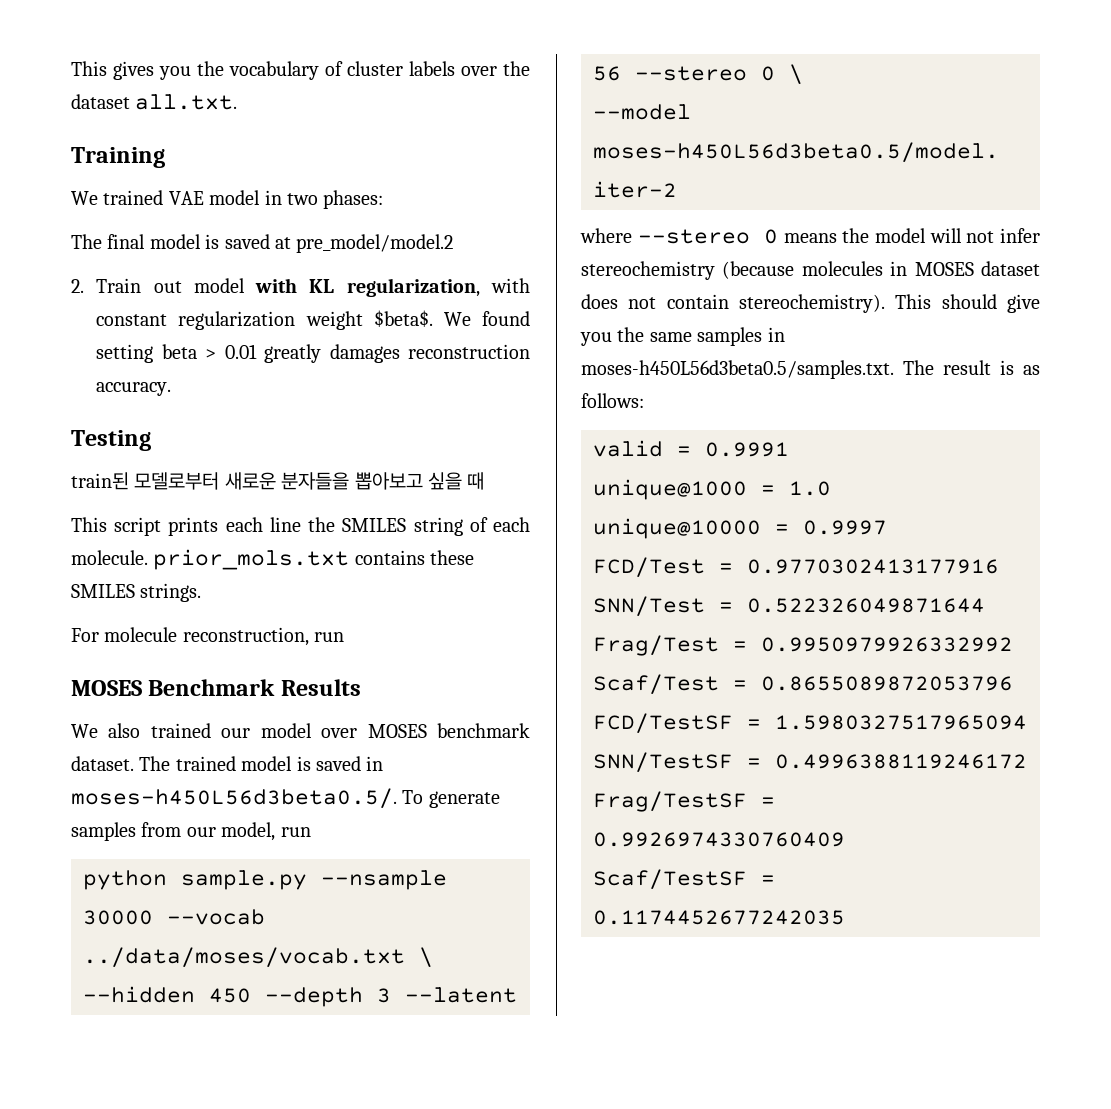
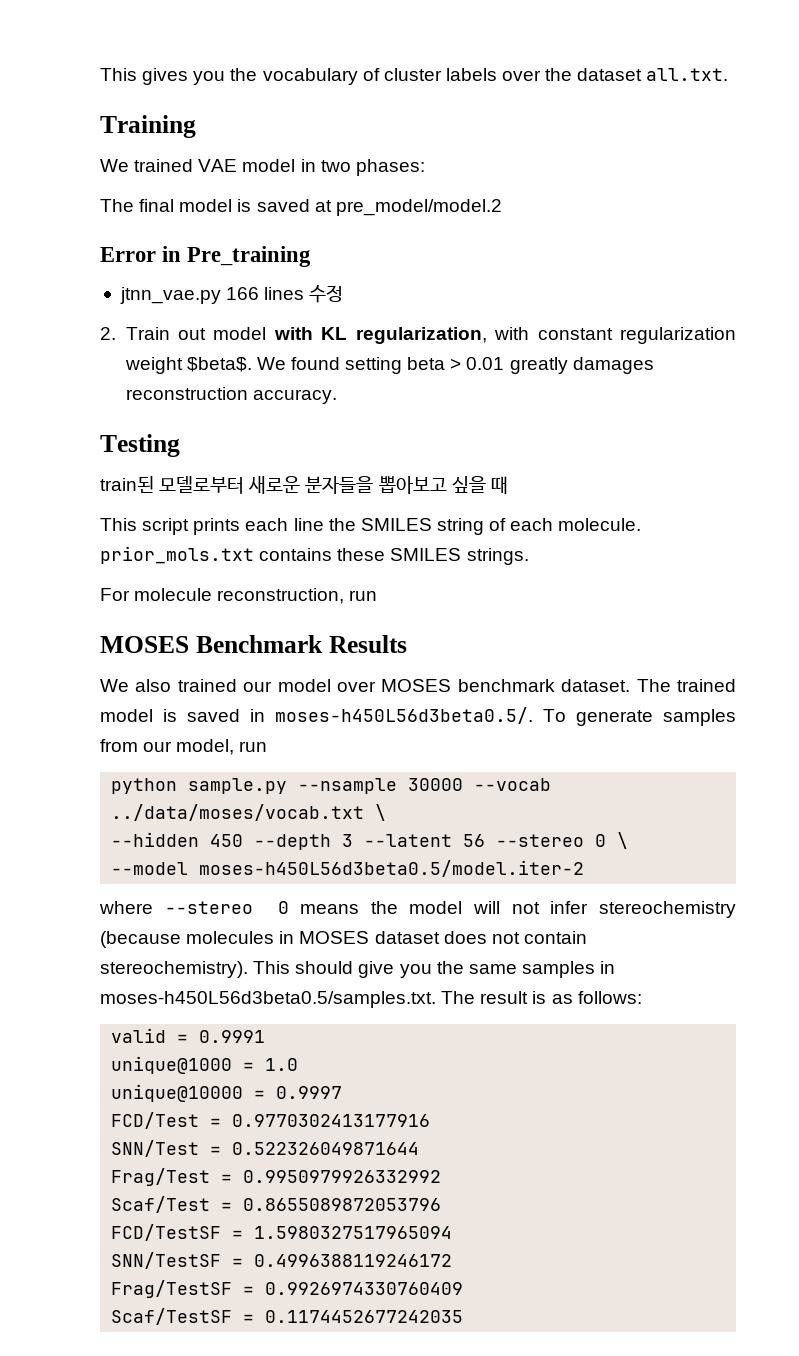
(454, 243) none -> [100,246,312,267] [119,285,344,304] // Error in Pre_training // jtnn_vae.py 166 lines 수정

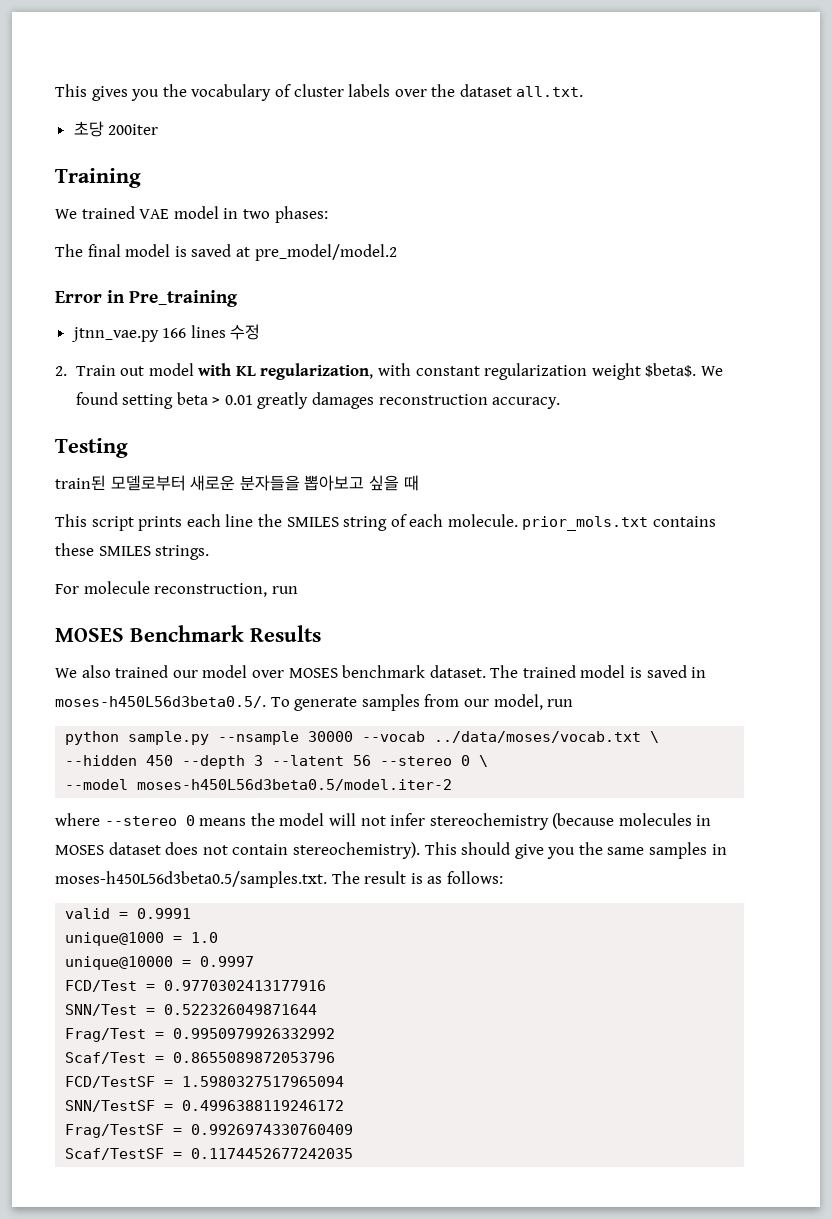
(729, 74) none -> [73,121,159,137] // 초당 200iter

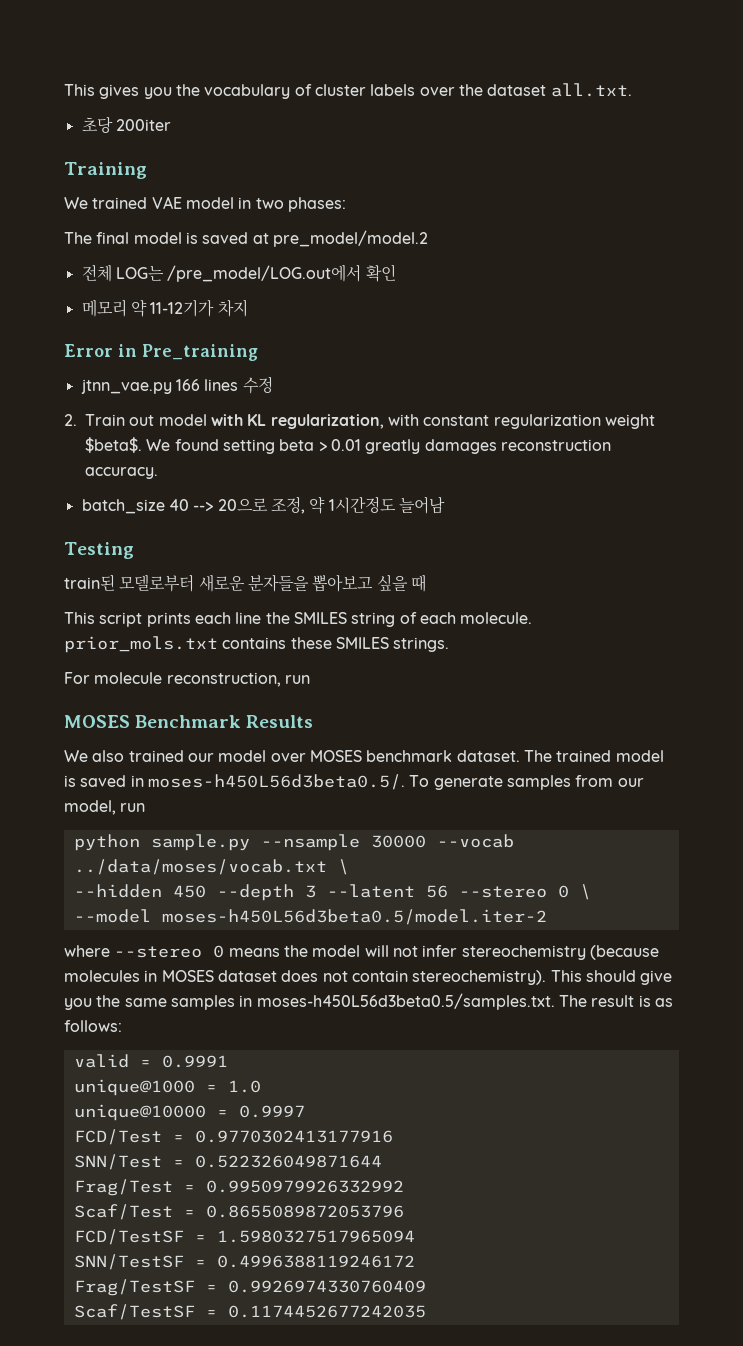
(397, 252) none -> [81,264,396,282] [81,299,248,317] // 전체 LOG는 /pre_model/LOG.out에서 확인 // 메모리 약 11-12기가 차지
(561, 403) none -> [81,496,445,514] // batch_size 40 --> 20으로 조정, 약 1시간정도 늘어남

